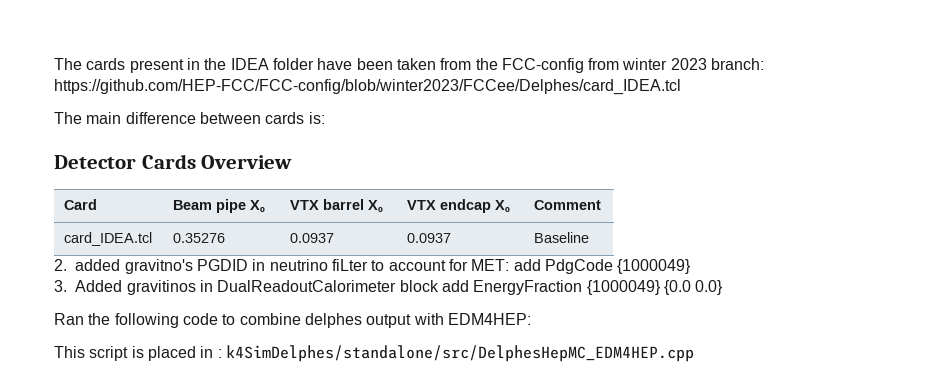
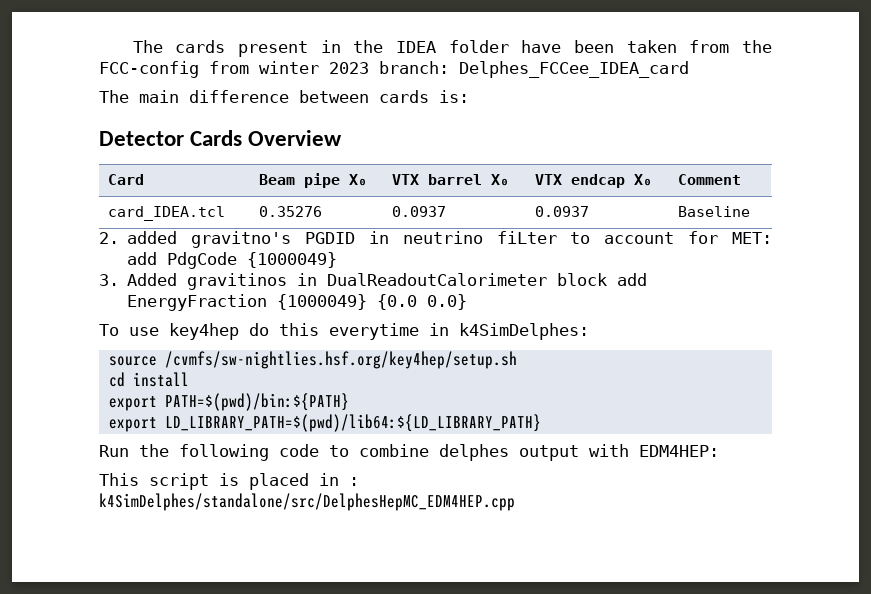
[54,79,681,95] https://github.com/HEP-FCC/FCC-config/blob/winter2023/FCCee/Delphes/card_IDEA.tcl -> [459,61,689,78] Delphes_FCCee_IDEA_card
[54,313,84,325] Ran -> [99,323,589,340] [108,351,517,369] [108,372,189,387] [108,393,349,411] [108,414,541,432] [99,445,129,457] To use key4hep do this everytime in k4SimDelphes: // source /cvmfs/sw-nightlies.hsf.org/key4hep/setup.sh // cd install // export PATH=$(pwd)/bin:${PATH} // export LD_LIBRARY_PATH=$(pwd)/lib64:${LD_LIBRARY_PATH} // Run

